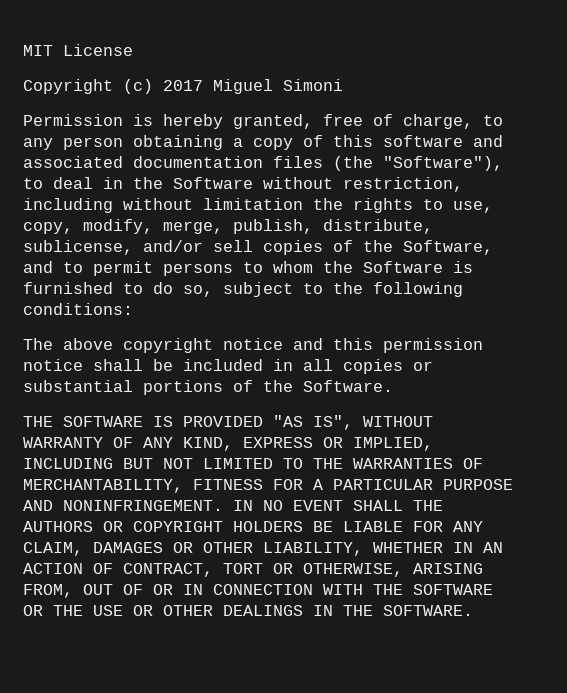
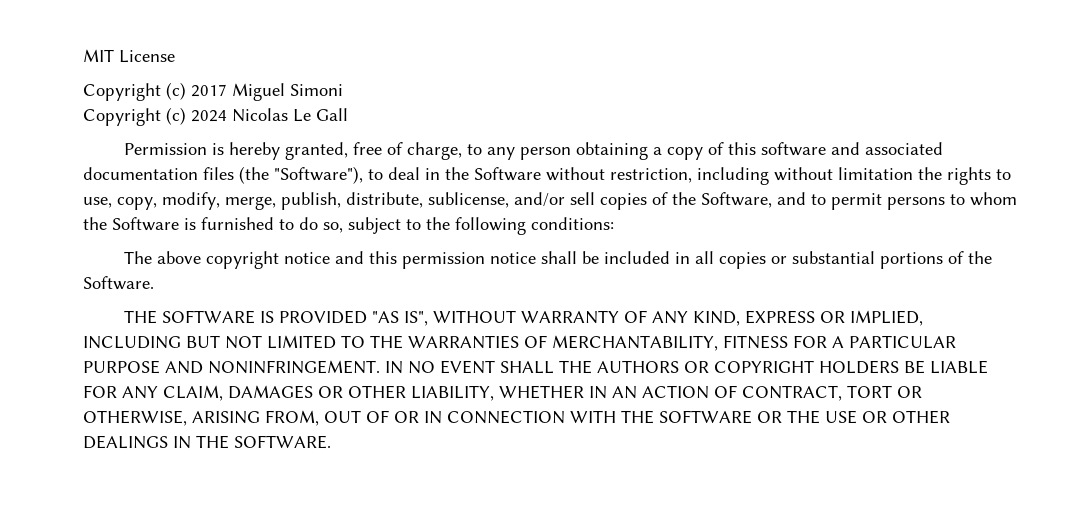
(343, 85) none -> [83,107,348,126] // Copyright (c) 2024 Nicolas Le Gall

